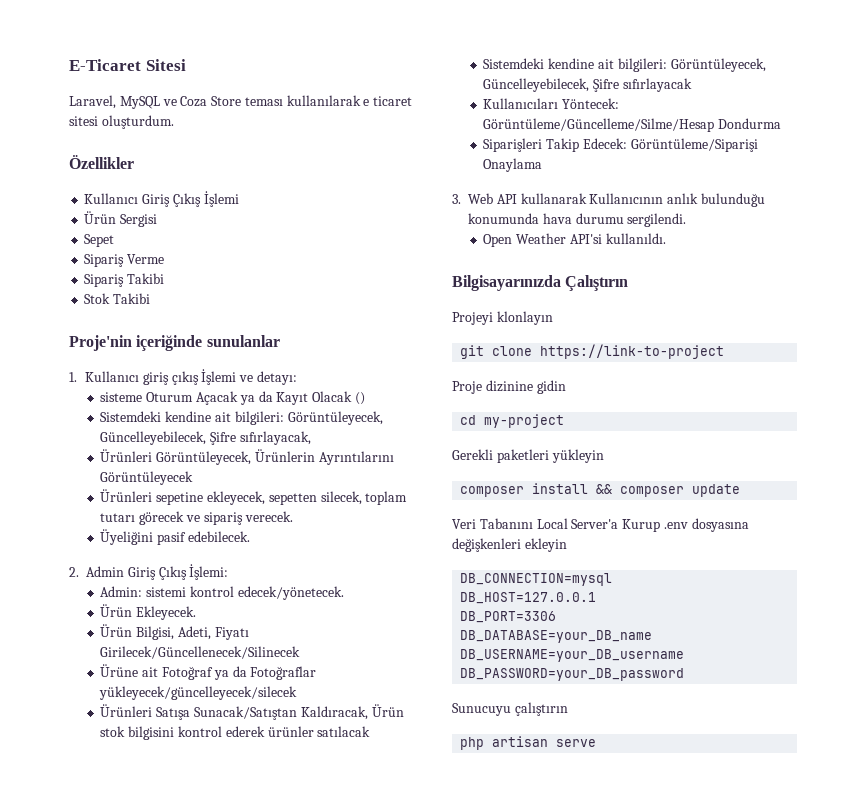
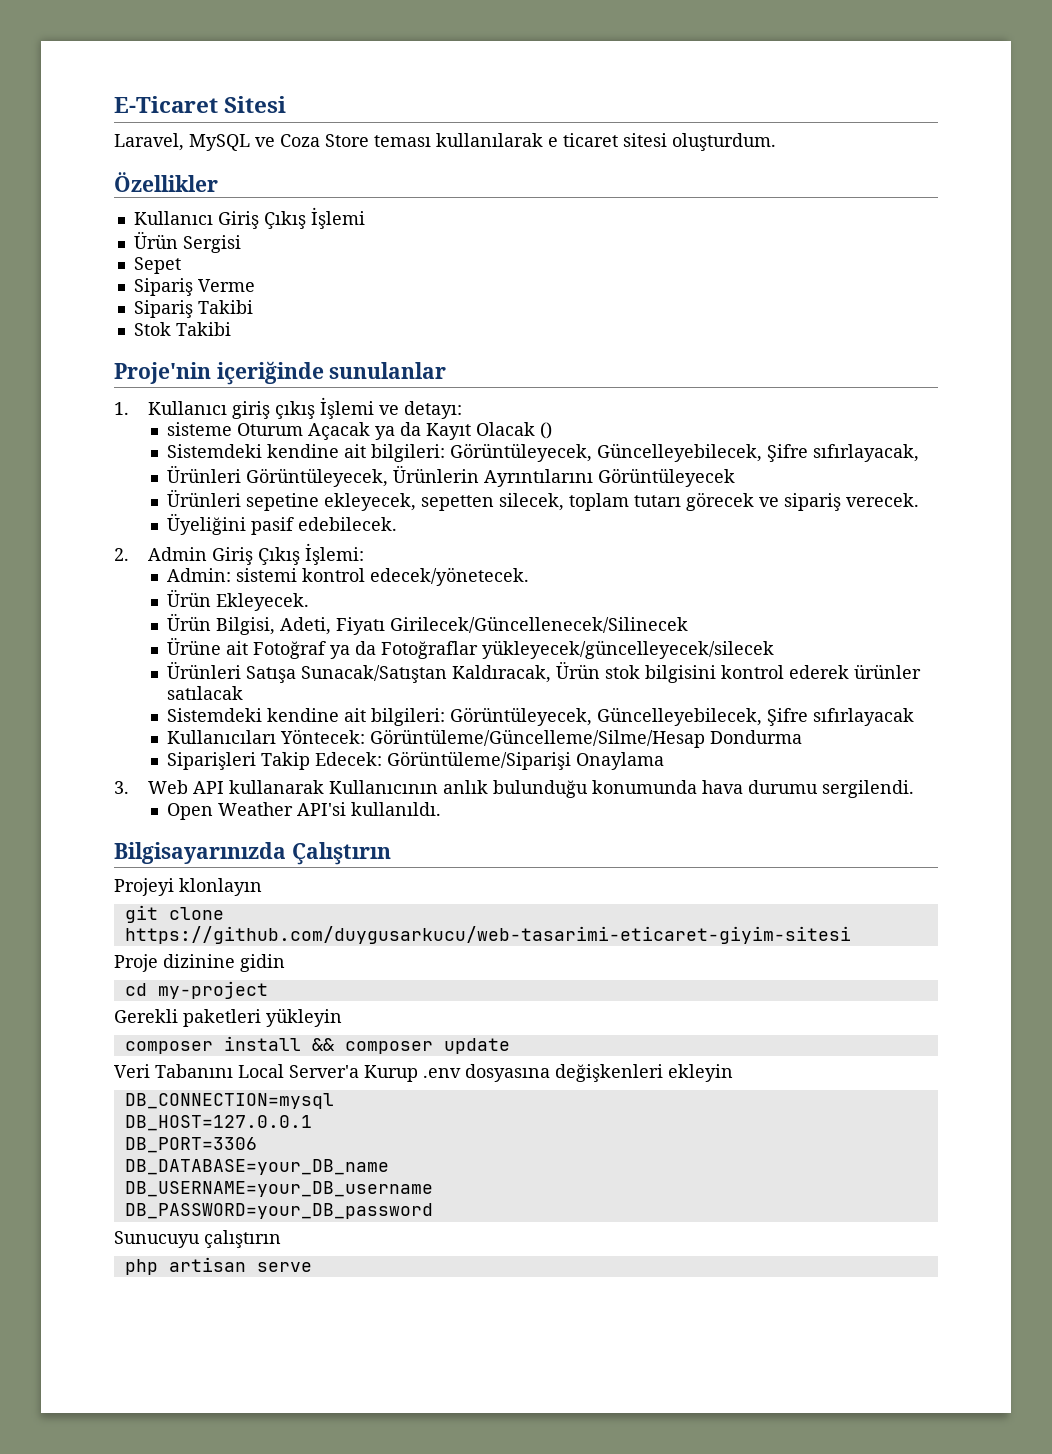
[540,344,725,359] https://link-to-project -> [124,926,851,944] https://github.com/duygusarkucu/web-tasarimi-eticaret-giyim-sitesi

